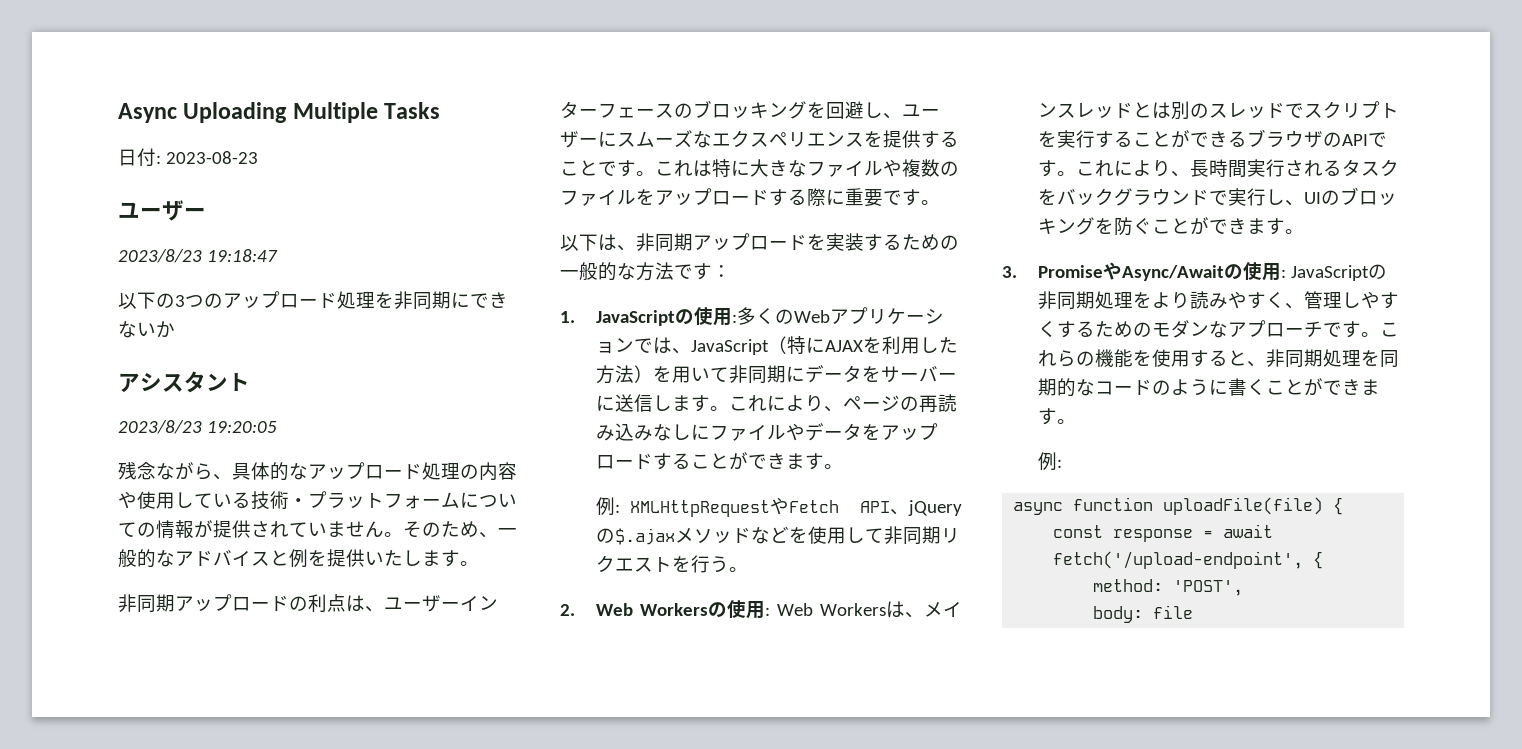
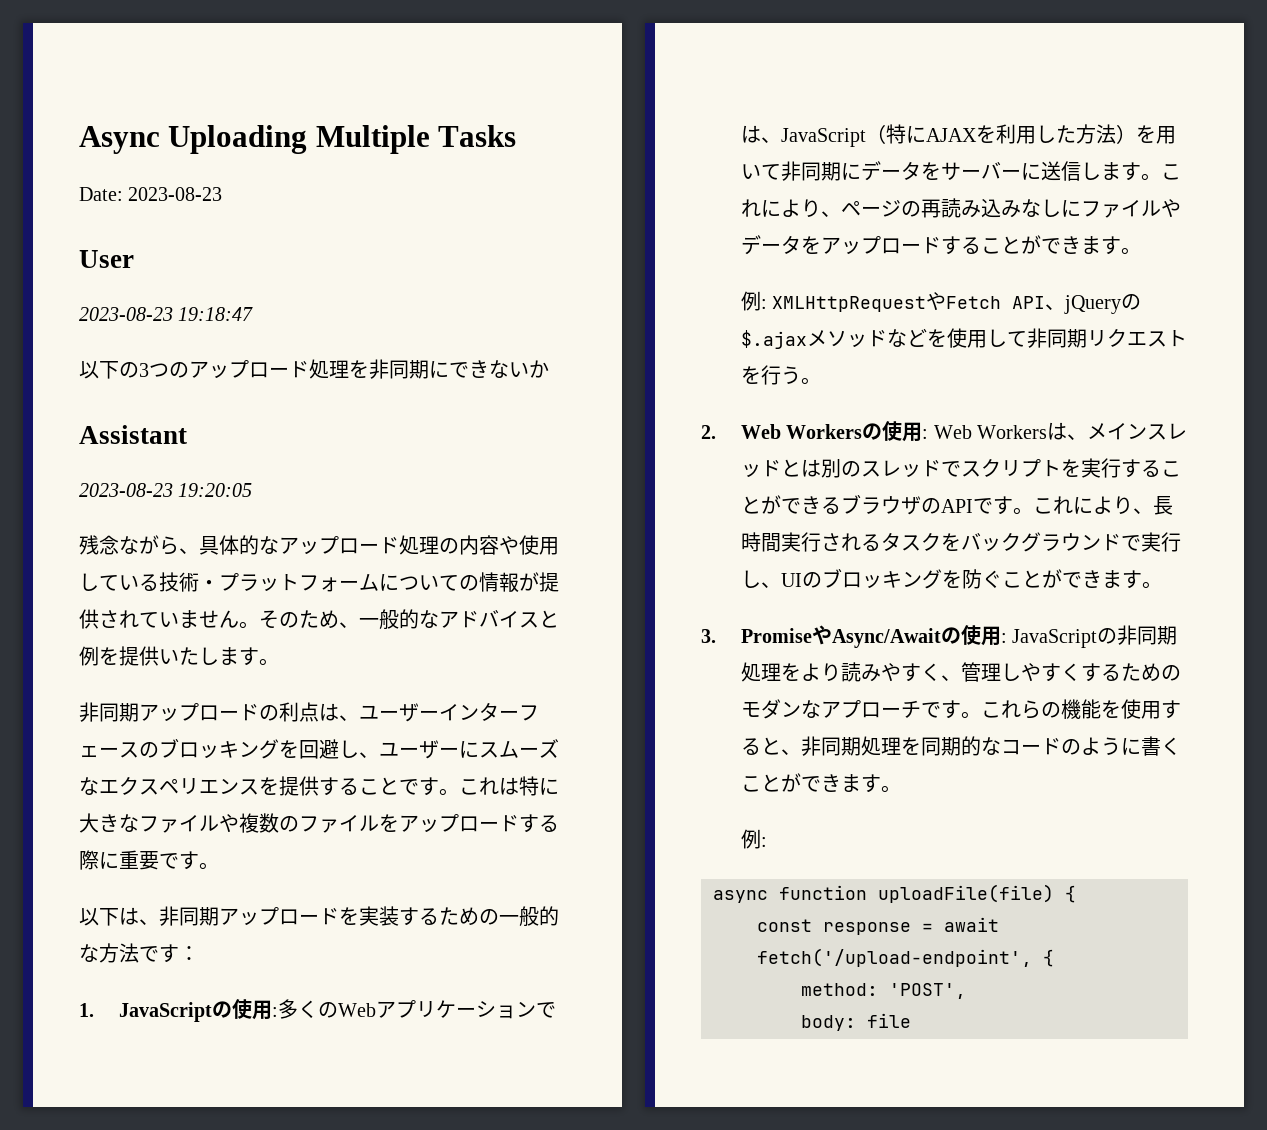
[118,148,161,167] 日付: -> [79,187,123,201] Date:
[118,200,206,221] [118,249,202,263] ユーザー // 2023/8/23 -> [79,250,134,268] [79,307,173,321] User // 2023-08-23
[118,371,250,393] [118,420,202,434] アシスタント // 2023/8/23 -> [79,425,187,444] [79,483,173,497] Assistant // 2023-08-23

